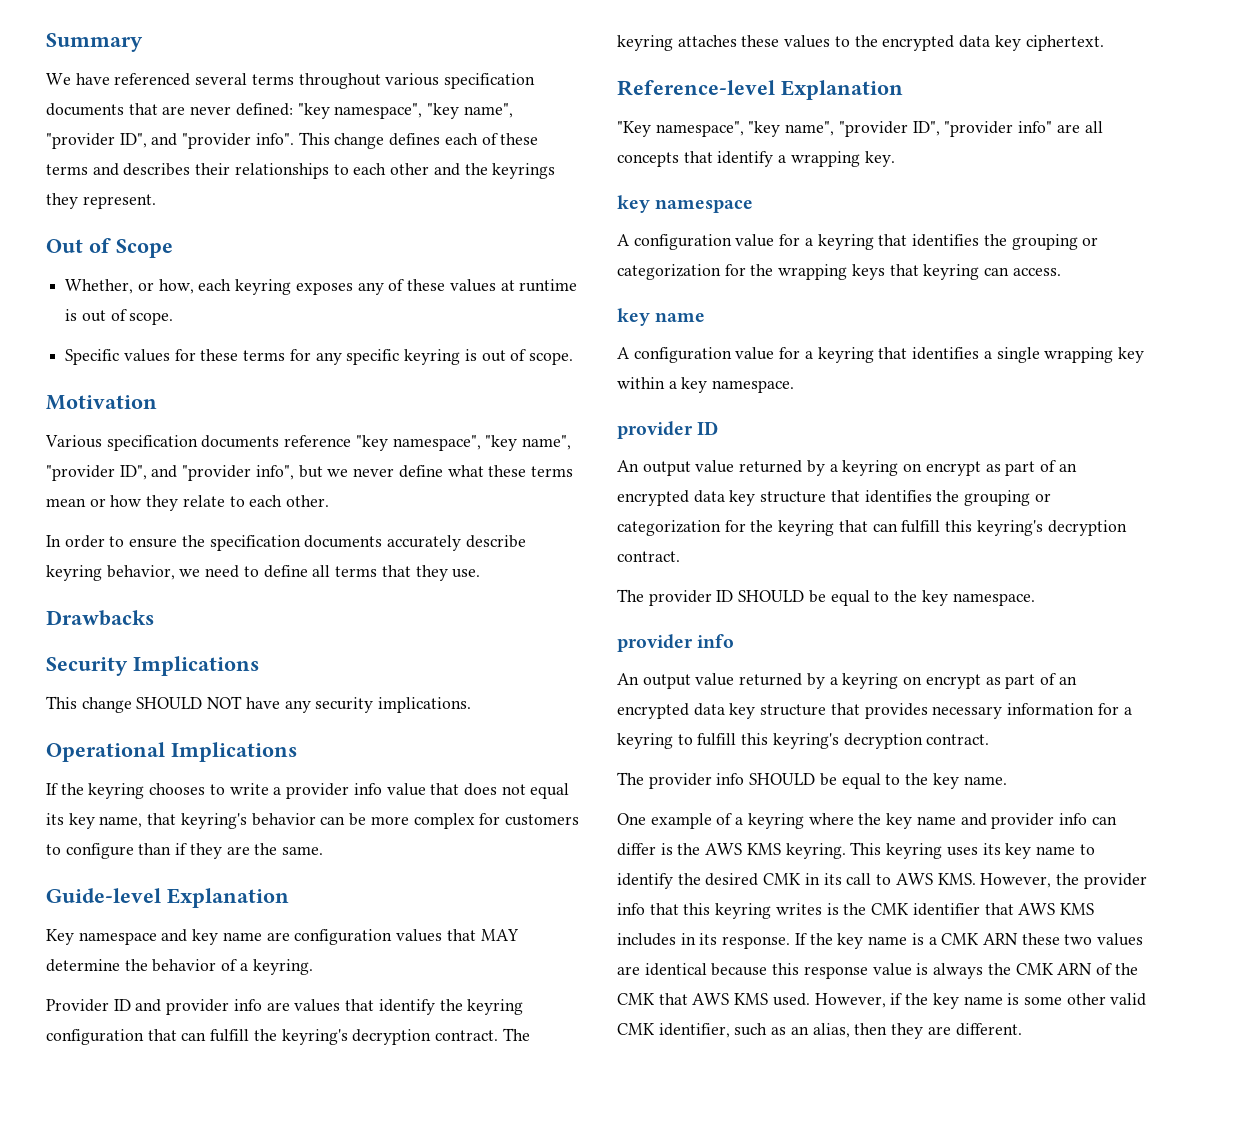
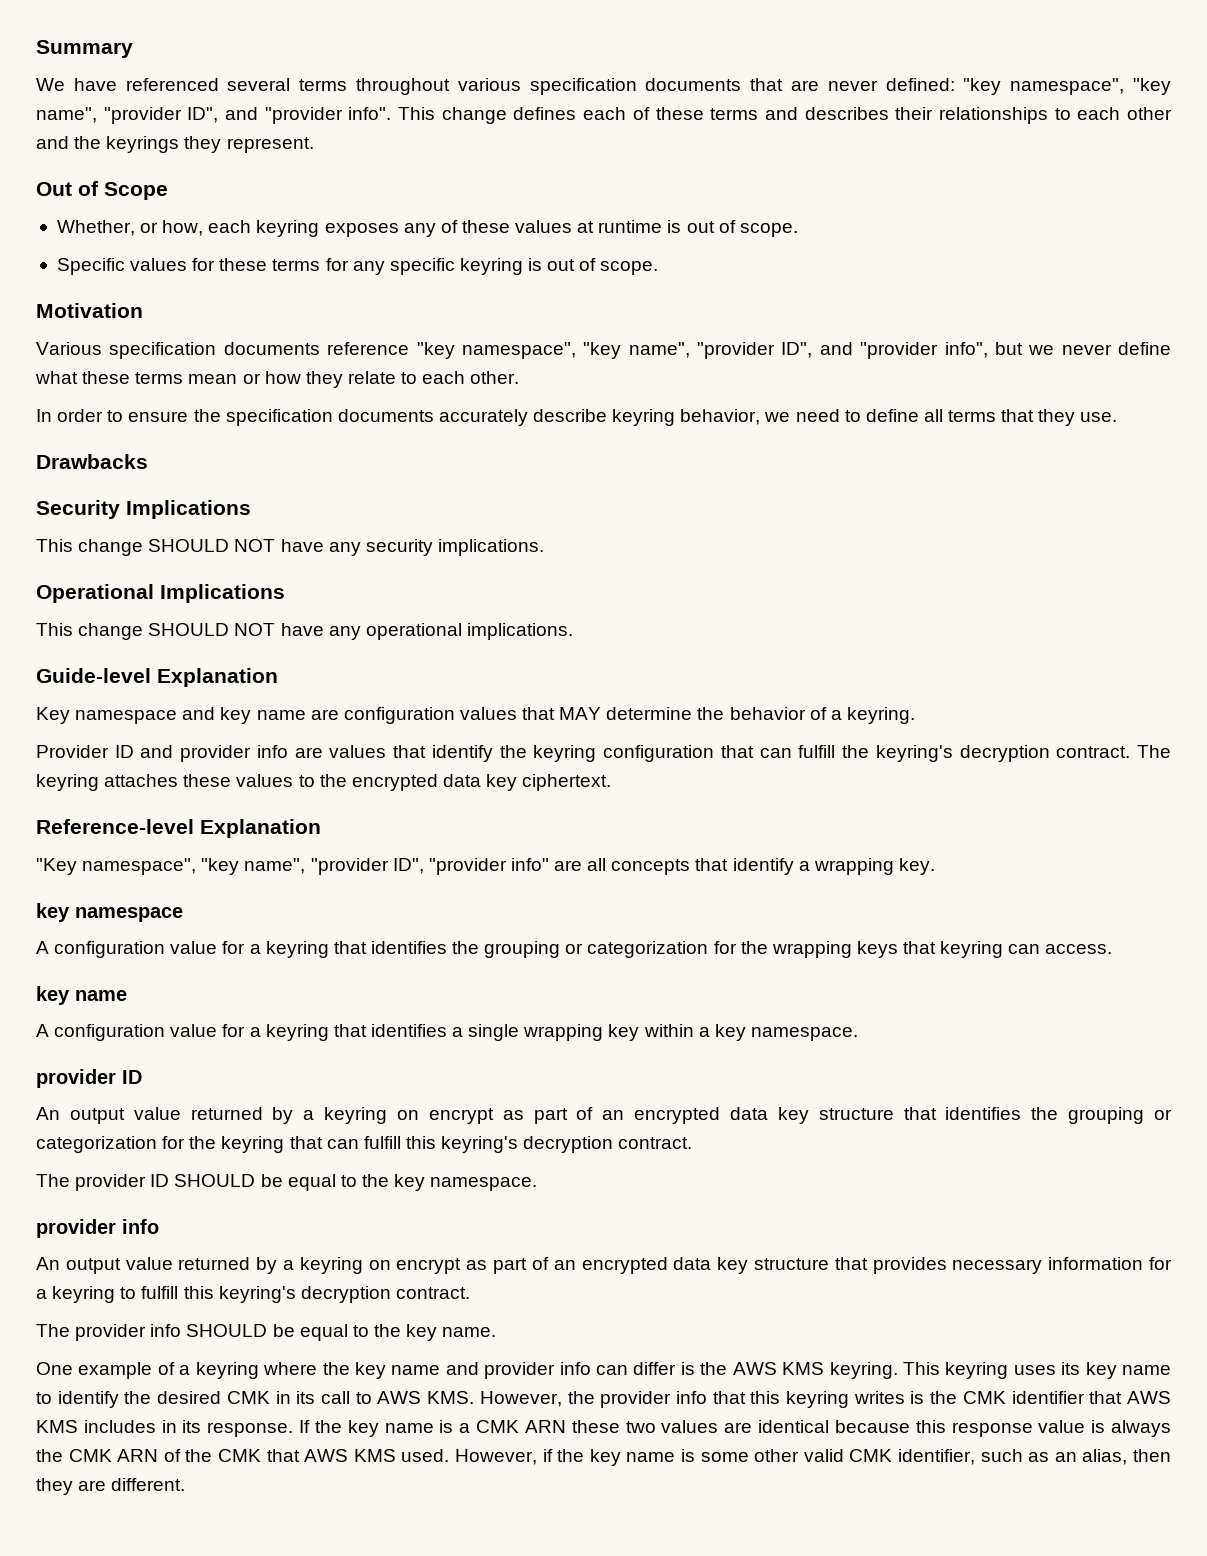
[46,783,570,799] [46,813,579,829] [46,843,324,859] If the keyring chooses to write a provider info value that does not equal its key name, that keyring's behavior can be more complex for customers to configure than if they are the same. -> [36,623,573,640] This change SHOULD NOT have any operational implications.

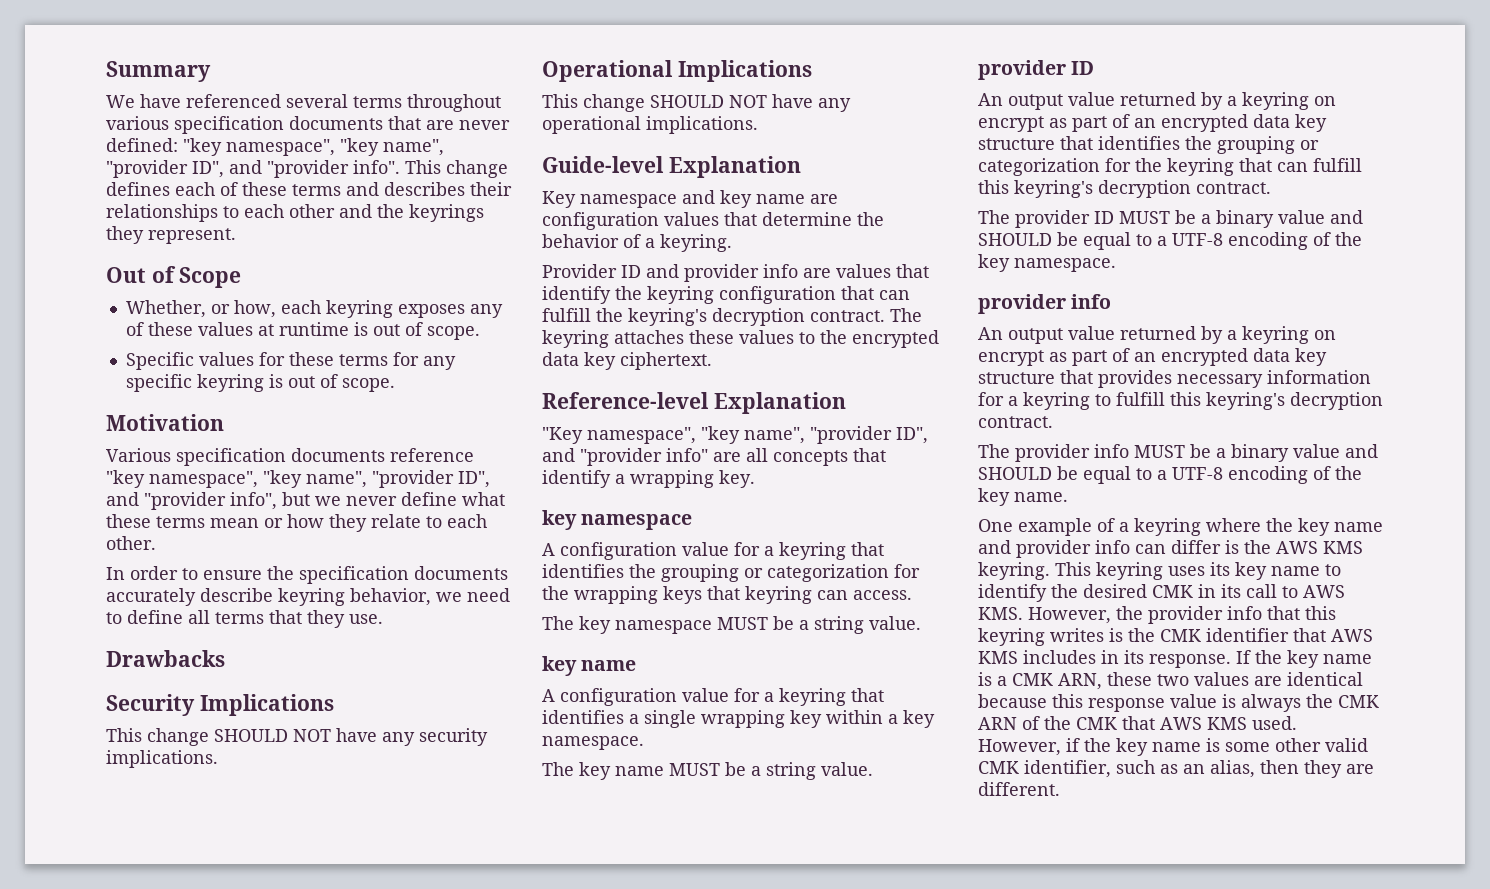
[559,707,602,720] MAY -> (757, 219) none
(424, 866) none -> [542,448,575,462] and
(1113, 949) none -> [542,616,921,634] // The key namespace MUST be a string value.
(858, 1034) none -> [542,762,873,780] // The key name MUST be a string value.
[174,1174,357,1191] SHOULD be equal to -> [1119,210,1363,228] [978,232,1331,250] MUST be a binary value and SHOULD be equal to a UTF-8 encoding of
[186,1324,369,1341] SHOULD be equal to -> [1134,444,1378,462] [978,466,1331,484] MUST be a binary value and SHOULD be equal to a UTF-8 encoding of
[524,1420,566,1433] ARN -> [1058,673,1102,690] ARN,

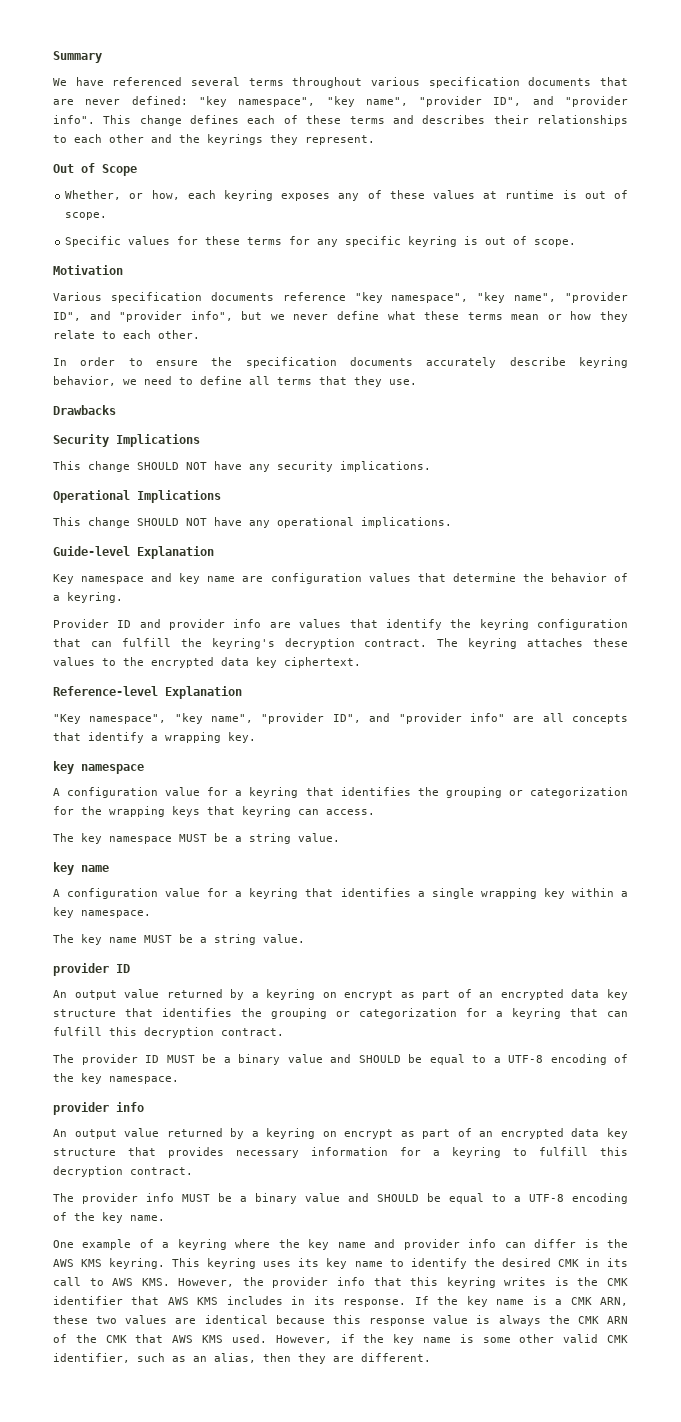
[1135,158,1162,172] the -> [496,1011,503,1017] a
[1014,180,1093,198] keyring's -> (137, 1031) none
[1206,392,1285,410] keyring's -> (628, 1151) none

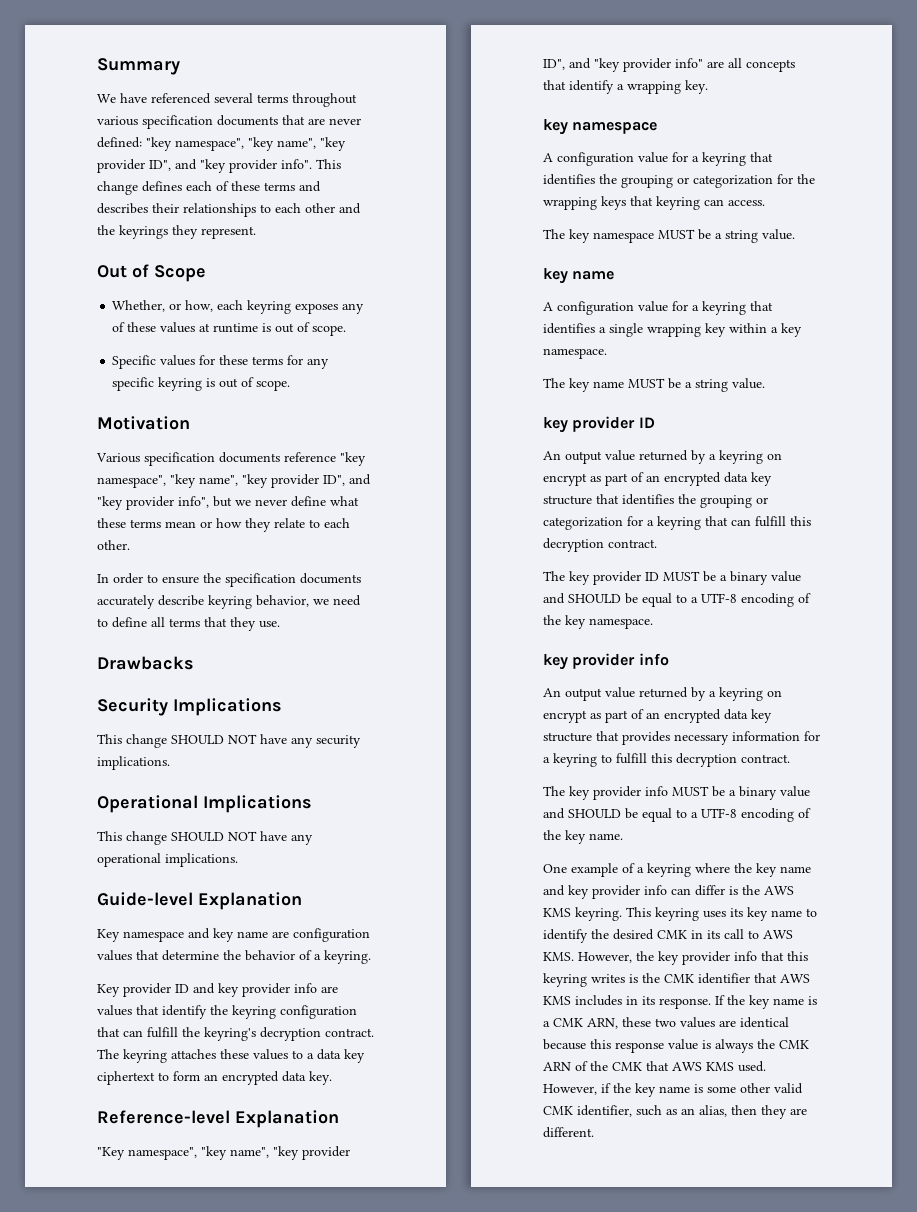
[419,96,629,107] "provider ID", and "provider -> [320,137,346,151] [97,159,277,173] "key provider ID", and "key provider
[565,292,628,303] [53,311,183,322] "provider ID", and "provider -> [242,474,371,488] [97,496,174,510] "key provider ID", and "key provider
[53,619,109,628] Provider -> [97,983,171,997] Key provider
(161, 623) none -> [218,983,239,997] key
[123,657,361,668] the encrypted data key ciphertext. -> [307,1049,365,1063] [97,1071,332,1085] a data key ciphertext to form an encrypted data key.
[261,713,462,724] "provider ID", and "provider -> [273,1146,350,1160] [543,58,671,72] "key provider ID", and "key provider
(305, 938) none -> [543,417,568,433] key
(74, 1058) none -> [569,571,590,585] key
(179, 1080) none -> [543,654,568,670] key
(74, 1197) none -> [569,786,590,800] key
(396, 1243) none -> [568,885,589,899] key
(264, 1281) none -> [658,951,679,965] key

